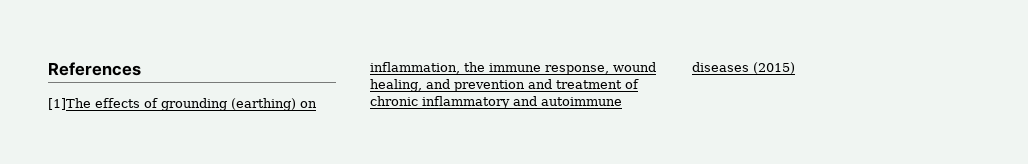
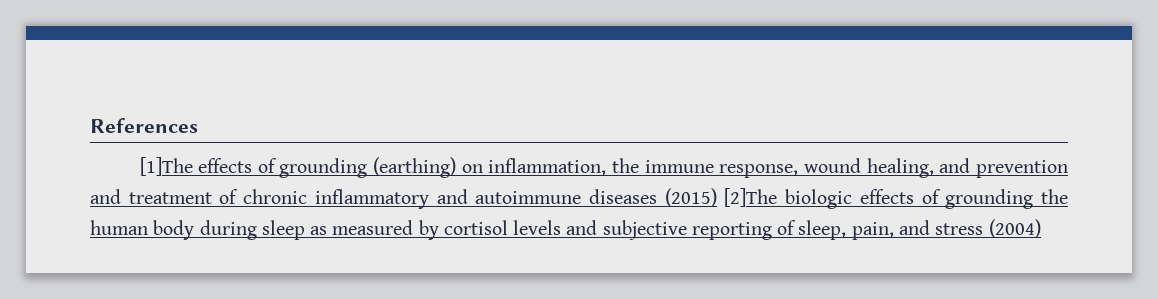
(795, 68) none -> [724,188,1068,209] [90,219,1041,240] [2]The biologic effects of grounding the human body during sleep as measured by cortisol levels and subjective reporting of sleep, pain, and stress (2004)

